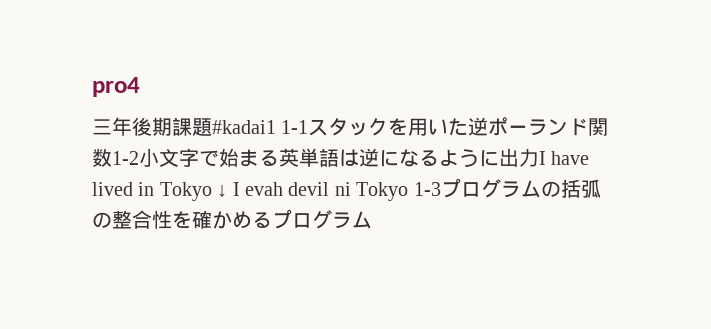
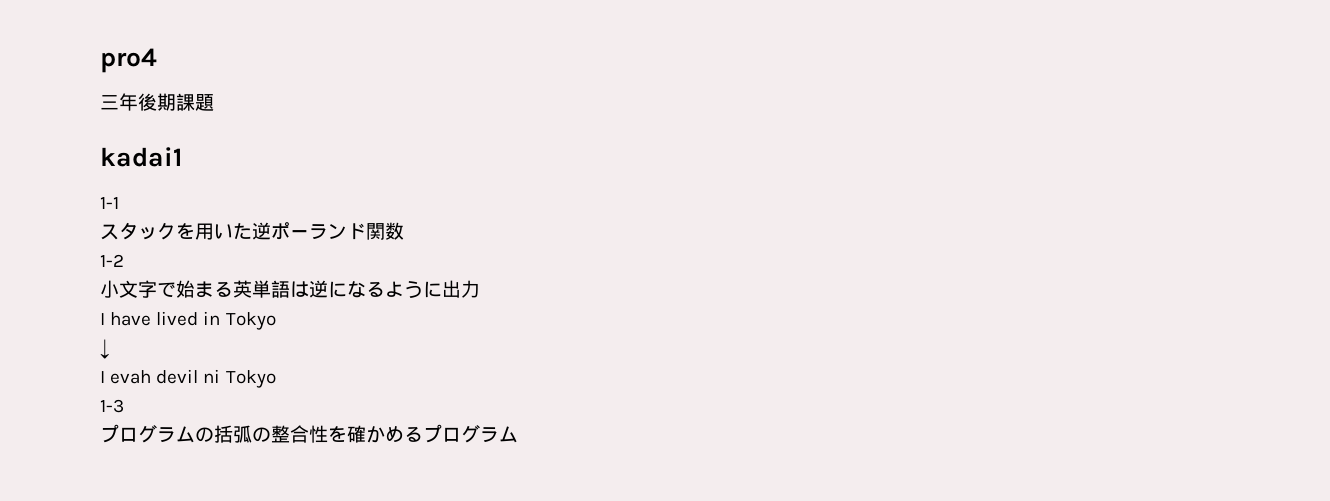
[212,120,276,134] #kadai1 -> [100,147,182,167] // kadai1 //
(309, 127) none -> (119, 203) //
(112, 157) none -> (404, 231) //
(139, 158) none -> (124, 260) //
(539, 157) none -> (480, 289) //
(212, 191) none -> (276, 321) //
(228, 191) none -> (110, 349) //
(409, 191) none -> (276, 379) //
(441, 189) none -> (124, 406) //

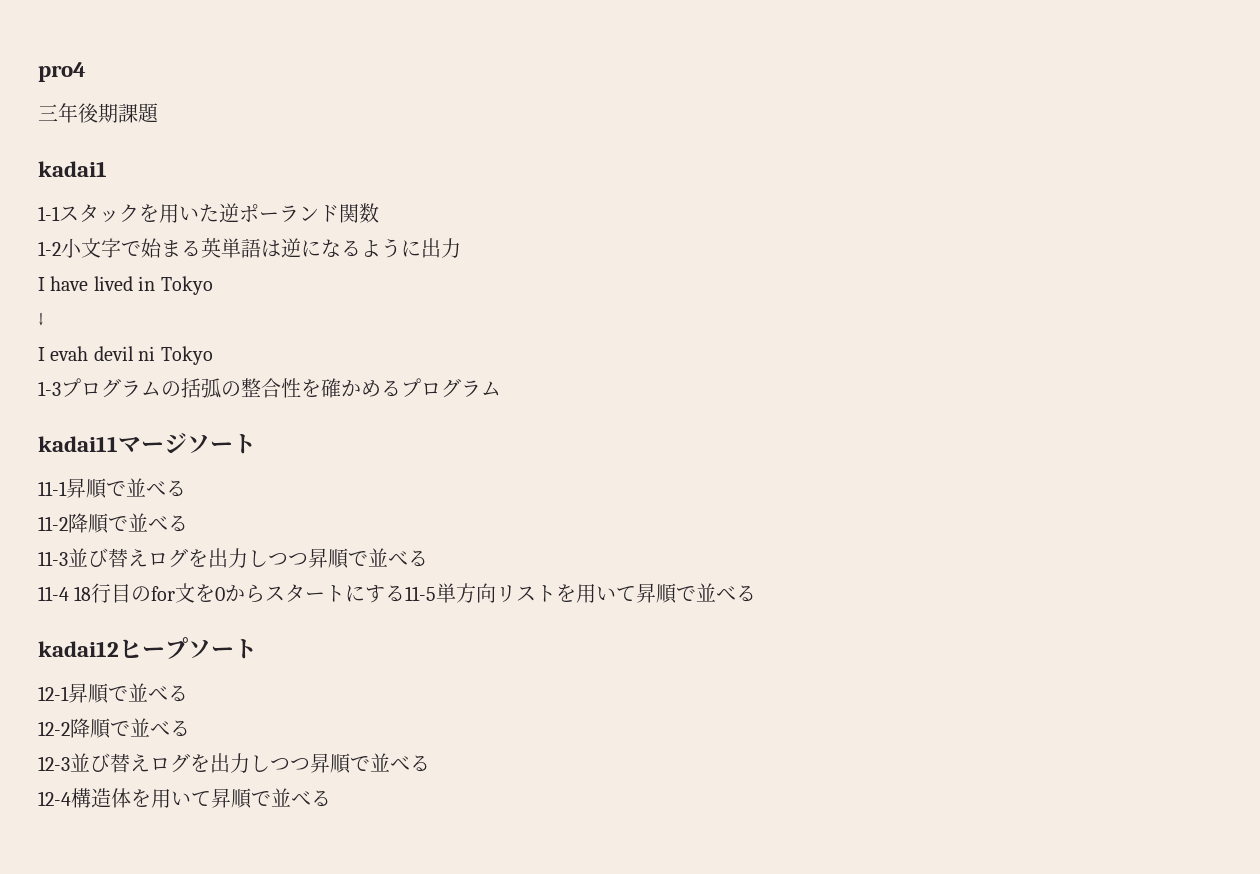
(119, 203) // -> (60, 213) none
(124, 260) // -> (61, 248) none
(124, 406) // -> (61, 388) none
(518, 434) none -> [38,432,256,454] [38,478,186,499] [38,513,188,534] [38,548,428,569] [38,583,757,604] [38,637,257,659] [38,683,188,704] [38,718,190,739] [38,753,430,774] [38,788,331,809] // kadai11マージソート // 11-1昇順で並べる // 11-2降順で並べる // 11-3並び替えログを出力しつつ昇順で並べる // 11-4 18行目のfor文を0からスタートにする11-5単方向リストを用いて昇順で並べる // kadai12ヒープソート // 12-1昇順で並べる // 12-2降順で並べる // 12-3並び替えログを出力しつつ昇順で並べる // 12-4構造体を用いて昇順で並べる

